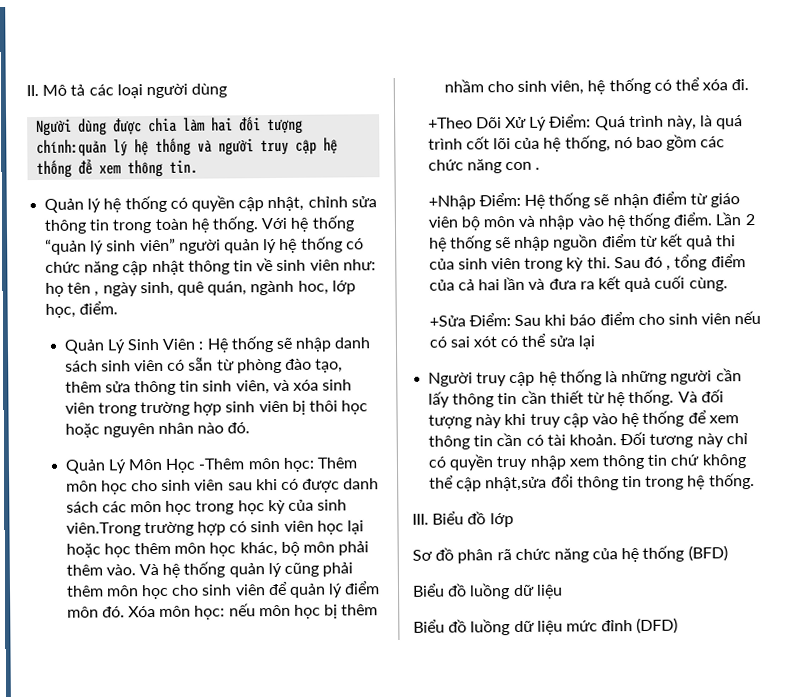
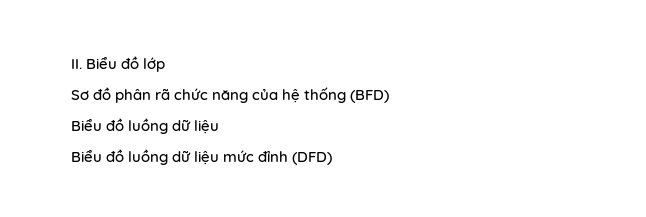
[42,83,228,99] [36,116,304,137] [36,137,339,158] [36,159,199,179] [44,195,377,213] [44,215,355,234] [45,236,364,255] [45,258,376,276] [45,280,356,297] [45,301,119,318] [63,336,371,354] [64,357,344,374] [64,379,353,396] [64,400,369,417] [64,422,251,438] [64,457,358,474] [65,478,380,495] [65,499,348,515] [65,520,365,537] [65,541,370,558] [65,561,354,578] [65,581,381,600] [66,603,379,620] [443,77,750,95] [427,114,744,131] [427,134,726,152] [427,159,541,174] [427,191,741,210] [427,212,755,231] [428,233,737,252] [428,254,746,272] [428,275,728,293] [428,310,762,327] [428,333,596,350] [428,368,742,387] [428,389,724,408] [428,410,739,429] [428,431,748,450] [428,454,747,471] [429,473,755,492] [412,513,429,525] Mô tả các loại người dùng // Người dùng được chia làm hai đối tượng chính:quản lý hệ thống và người truy cập hệ thống để xem thông tin. // Quản lý hệ thống có quyền cập nhật, chỉnh sửa thông tin trong toàn hệ thống. Với hệ thống “quản lý sinh viên” người quản lý hệ thống có chức năng cập nhật thông tin về sinh viên như: họ tên , ngày sinh, quê quán, ngành hoc, lớp học, điểm. // Quản Lý Sinh Viên : Hệ thống sẽ nhập danh sách sinh viên có sẵn từ phòng đào tạo, thêm sửa thông tin sinh viên, và xóa sinh viên trong trường hợp sinh viên bị thôi học hoặc nguyên nhân nào đó. // Quản Lý Môn Học -Thêm môn học: Thêm môn học cho sinh viên sau khi có được danh sách các môn học trong học kỳ của sinh viên.Trong trường hợp có sinh viên học lại hoặc học thêm môn học khác, bộ môn phải thêm vào. Và hệ thống quản lý cũng phải thêm môn học cho sinh viên để quản lý điểm môn đó. Xóa môn học: nếu môn học bị thêm nhầm cho sinh viên, hệ thống có thể xóa đi. // +Theo Dõi Xử Lý Điểm: Quá trình này, là quá trình cốt lõi của hệ thống, nó bao gồm các chức năng con . // +Nhập Điểm: Hệ thống sẽ nhận điểm từ giáo viên bộ môn và nhập vào hệ thống điểm. Lần 2 hệ thống sẽ nhập nguồn điểm từ kết quả thi của sinh viên trong kỳ thi. Sau đó , tổng điểm của cả hai lần và đưa ra kết quả cuối cùng. // +Sửa Điểm: Sau khi báo điểm cho sinh viên nếu có sai xót có thể sửa lại // Người truy cập hệ thống là những người cần lấy thông tin cần thiết từ hệ thống. Và đối tượng này khi truy cập vào hệ thống để xem thông tin cần có tài khoản. Đối tương này chỉ có quyền truy nhập xem thông tin chứ không thể cập nhật,sửa đổi thông tin trong hệ thống. // III. -> (82, 64) none

